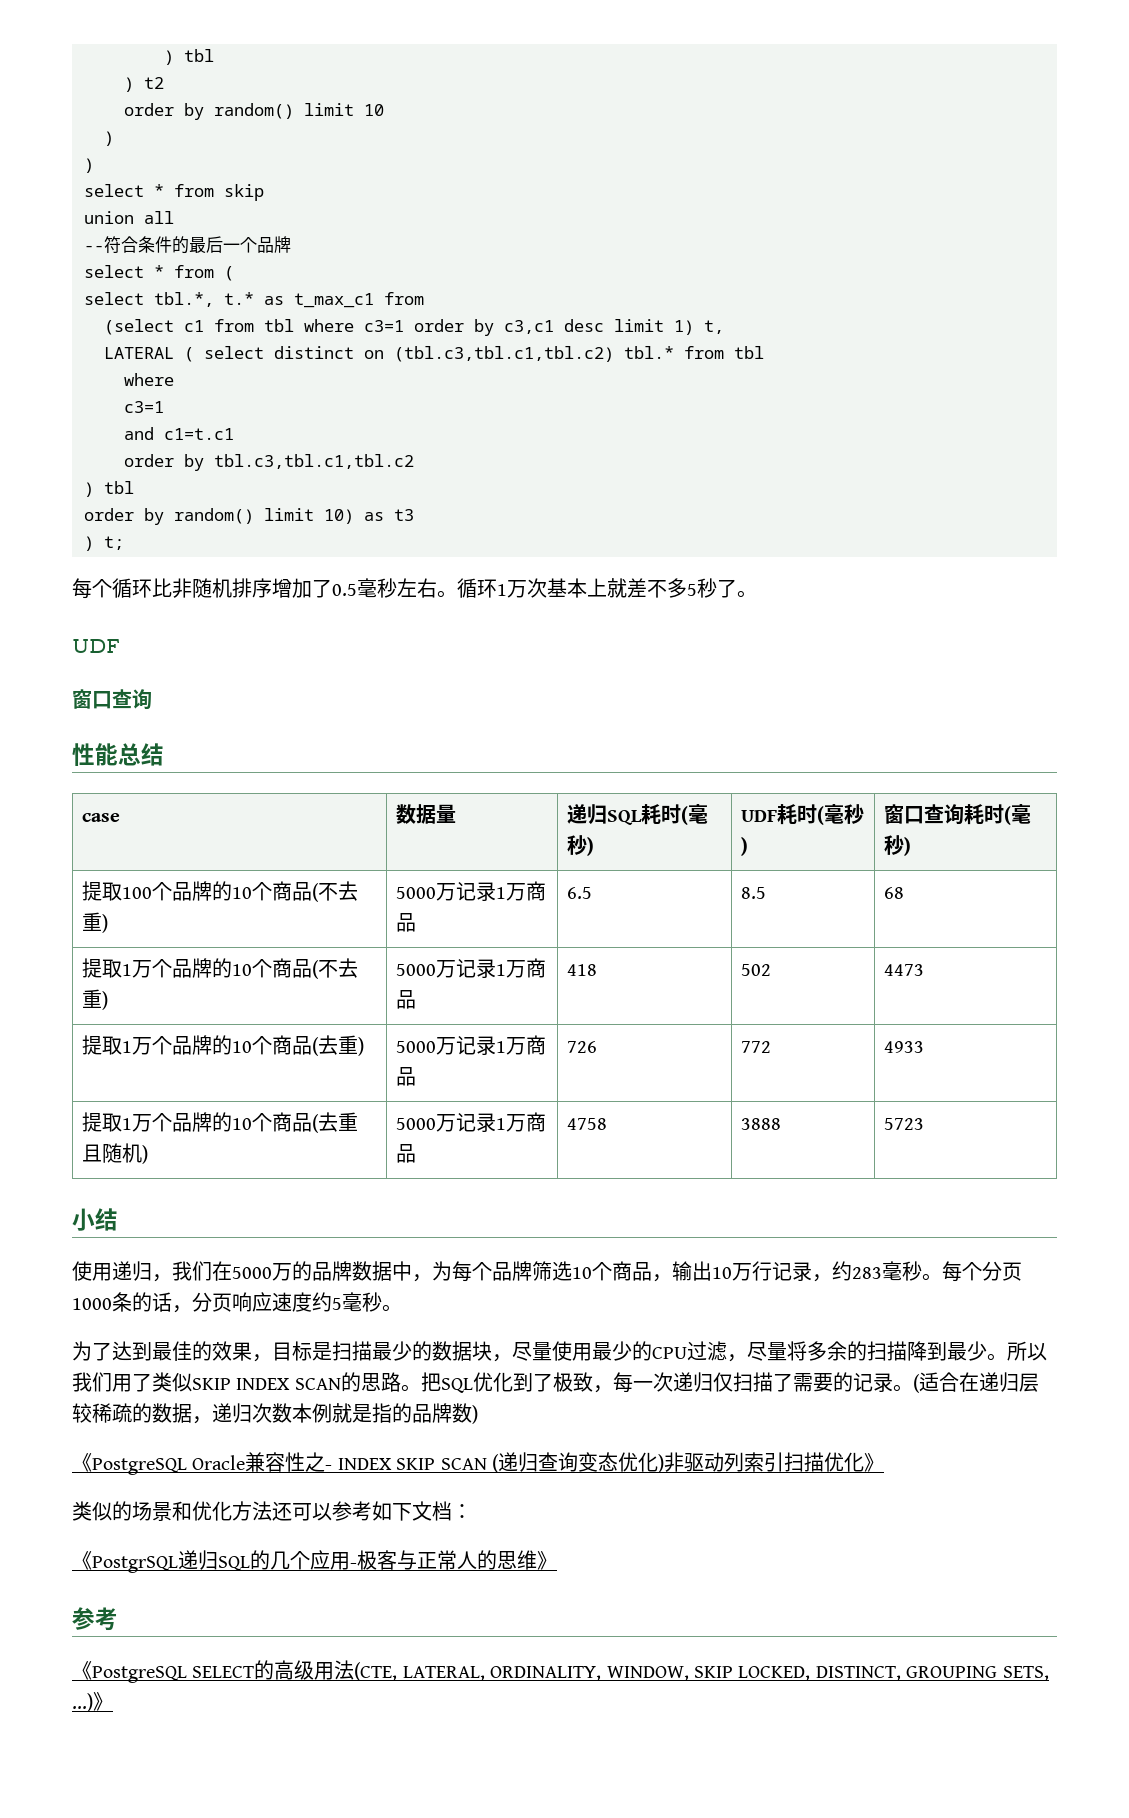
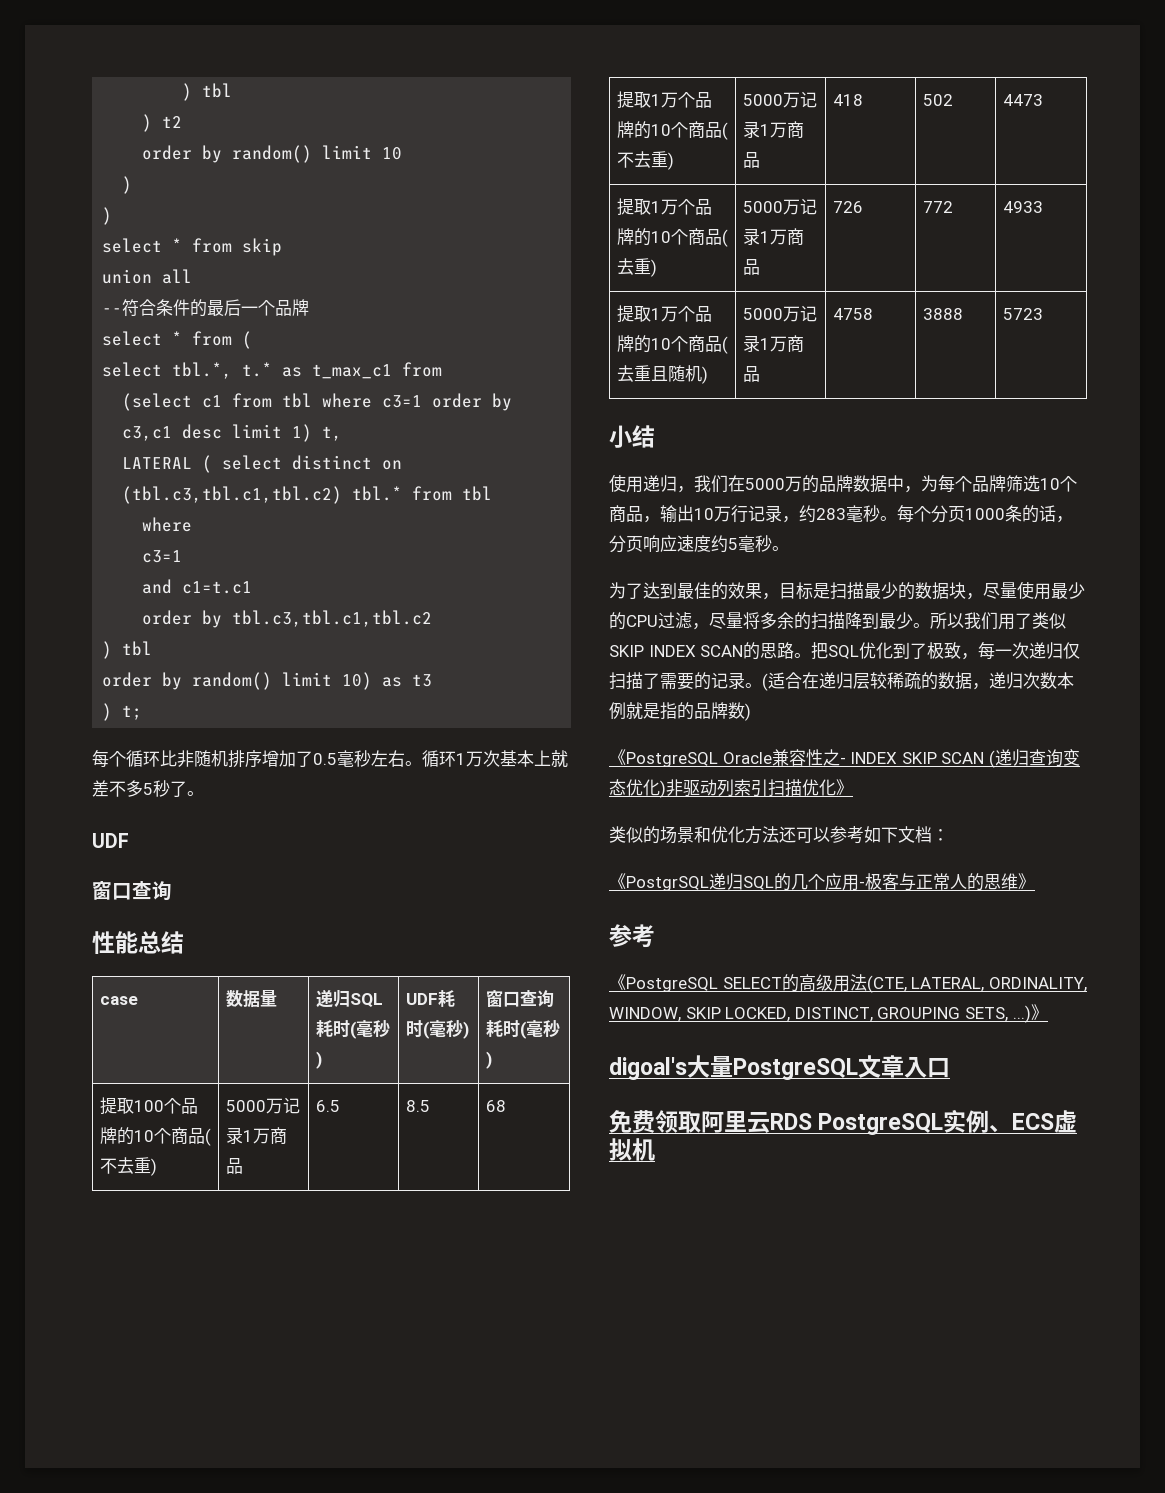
(113, 1701) none -> [609,1055,950,1080] [609,1109,1078,1135] [609,1138,655,1161] // digoal's大量PostgreSQL文章入口 // 免费领取阿里云RDS PostgreSQL实例、ECS虚拟机

